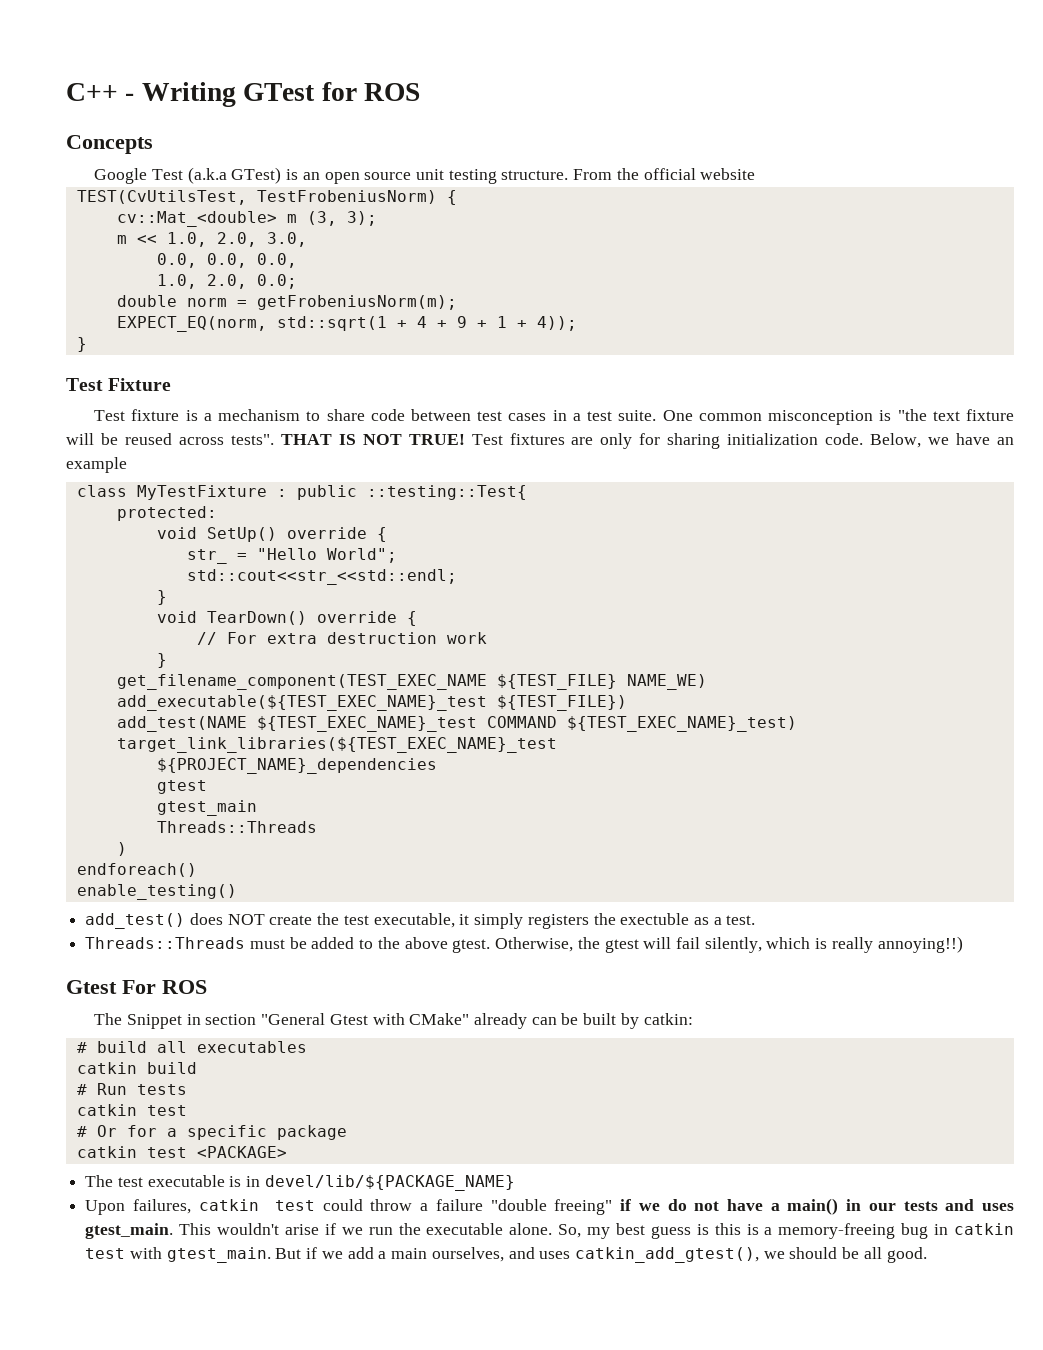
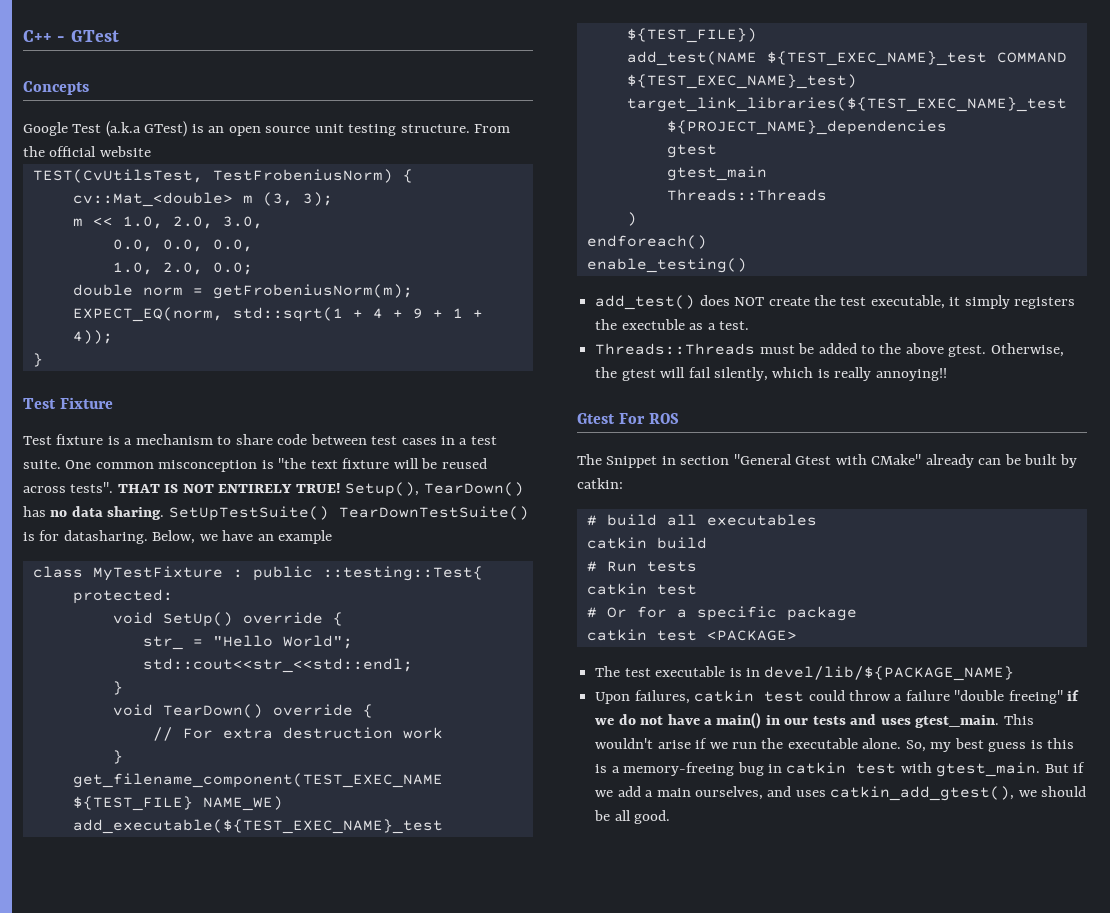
[141,82,236,107] Writing -> (66, 39) none
[321,82,421,101] for ROS -> (119, 36) none
[408,433,864,449] TRUE! Test fixtures are only for sharing initialization code. -> [218,482,524,497] [23,506,529,521] [23,530,148,544] ENTIRELY TRUE! Setup(), TearDown() has no data sharing. SetUpTestSuite() TearDownTestSuite() is for datasharing.
[877,936,963,953] annoying!!) -> [875,368,947,381] annoying!!

